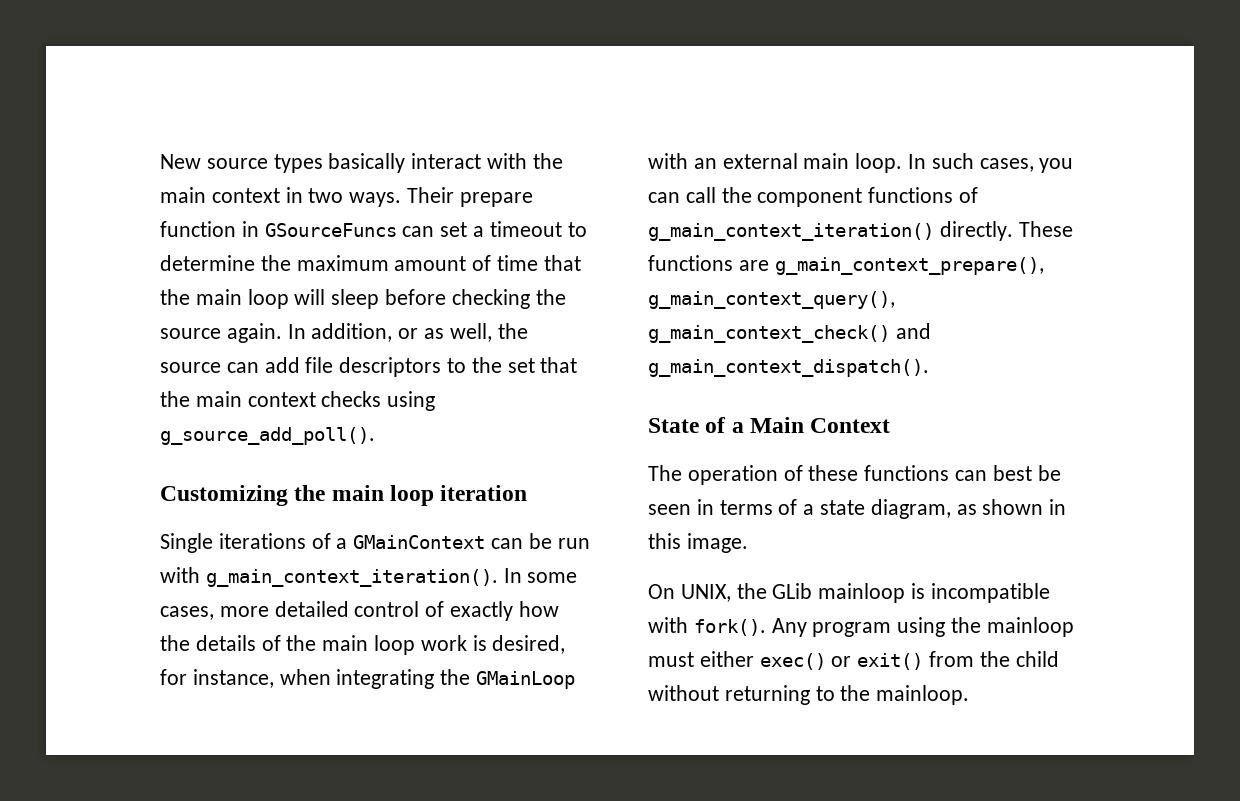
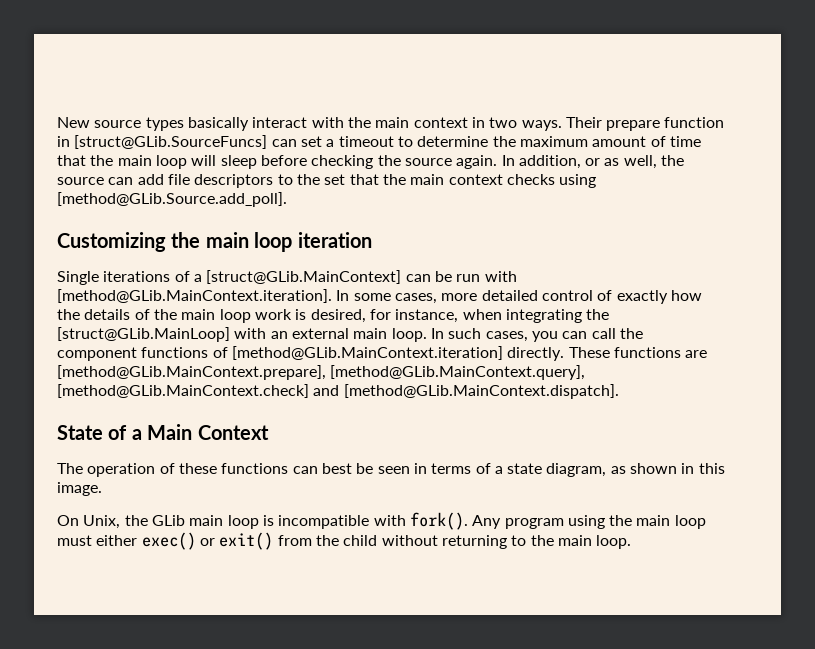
[264,223,397,237] GSourceFuncs -> [74,135,268,149] [struct@GLib.SourceFuncs]
[160,427,375,445] g_source_add_poll(). -> [57,192,287,207] [method@GLib.Source.add_poll].
[353,535,486,549] GMainContext -> [206,270,402,284] [struct@GLib.MainContext]
[205,569,498,587] g_main_context_iteration(). -> [57,289,332,303] [method@GLib.MainContext.iteration].
[476,671,576,689] GMainLoop -> [57,327,230,342] [struct@GLib.MainLoop]
[648,223,934,241] g_main_context_iteration() -> [231,346,503,360] [method@GLib.MainContext.iteration]
[774,257,1044,275] [648,291,895,309] [648,323,931,343] [648,359,929,377] g_main_context_prepare(), g_main_context_query(), g_main_context_check() and g_main_context_dispatch(). -> [57,365,586,380] [57,384,619,399] [method@GLib.MainContext.prepare], [method@GLib.MainContext.query], [method@GLib.MainContext.check] and [method@GLib.MainContext.dispatch].
[680,584,731,602] UNIX, -> [83,515,121,529] Unix,
[818,583,906,603] mainloop -> [189,515,259,529] main loop
[986,617,1074,637] mainloop -> [636,515,706,529] main loop
[876,685,970,705] mainloop. -> [557,535,632,549] main loop.

